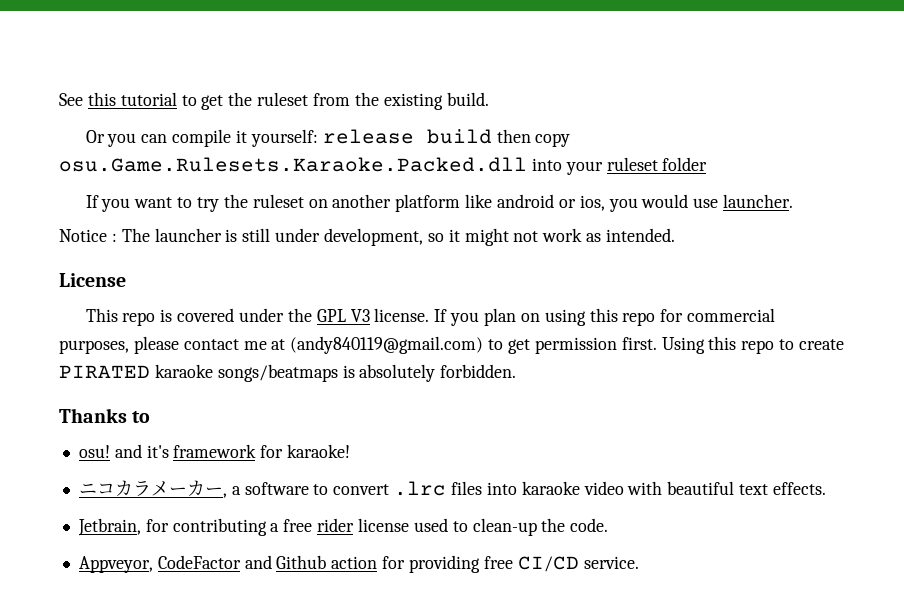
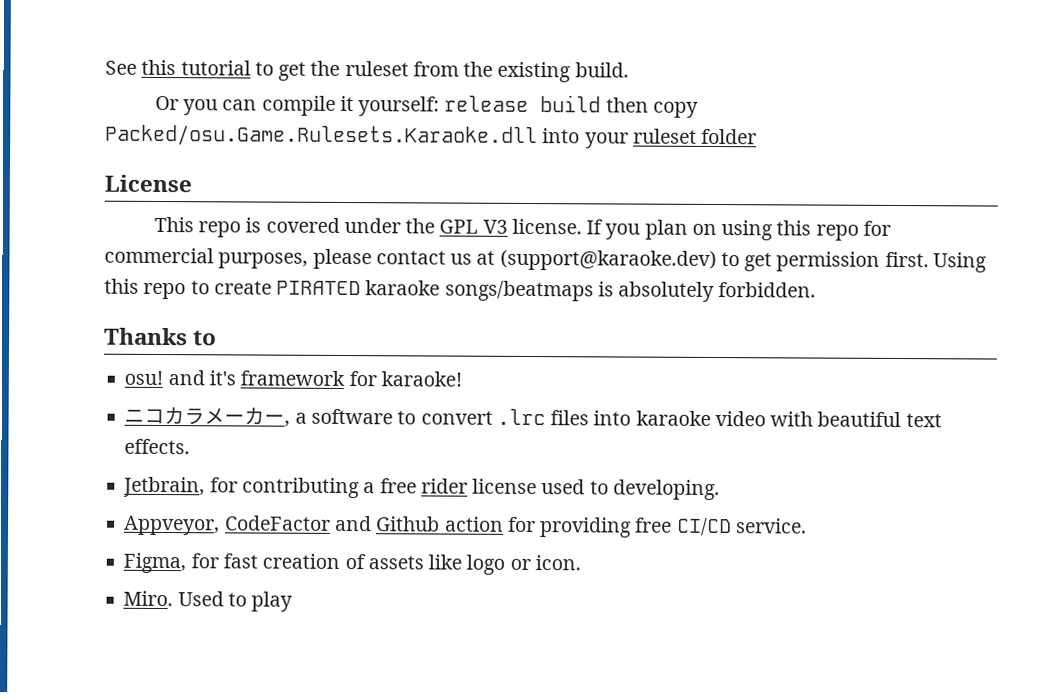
[59,157,527,172] osu.Game.Rulesets.Karaoke.Packed.dll -> [105,124,538,148] Packed/osu.Game.Rulesets.Karaoke.dll
[85,194,794,212] [59,228,676,246] // If you want to try the ruleset on another platform like android or ios, you would use launcher. // Notice : The launcher is still under development, so it might not work as intended. -> (758, 136) none
[243,336,484,354] me at (andy840119@gmail.com) -> [450,249,717,272] us at (support@karaoke.dev)
[472,518,609,536] clean-up the code. -> [612,479,720,501] developing.
(639, 562) none -> [123,552,581,575] [123,590,294,612] // Figma, for fast creation of assets like logo or icon. // Miro. Used to play

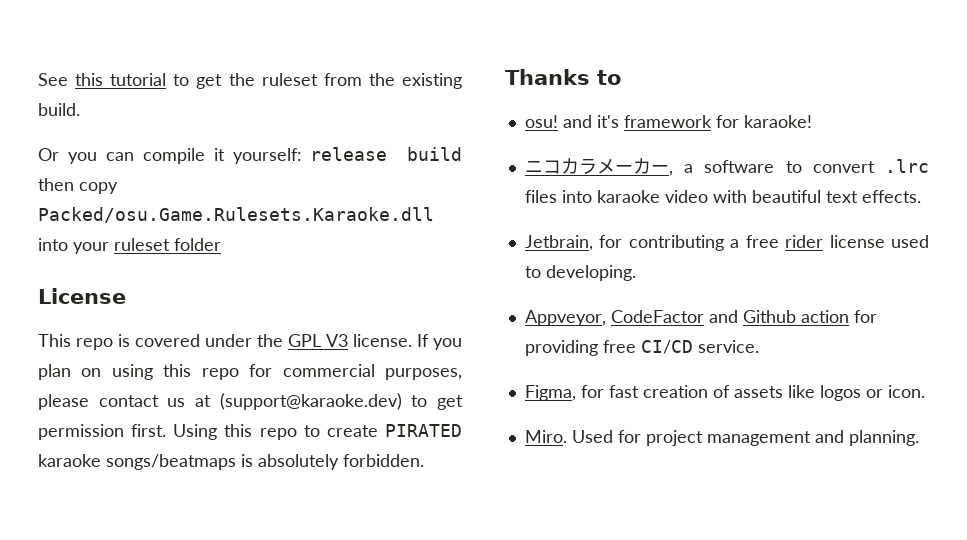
[466,554,506,575] logo -> [819,385,861,401] logos
[227,591,294,612] to play -> [617,430,919,446] for project management and planning.

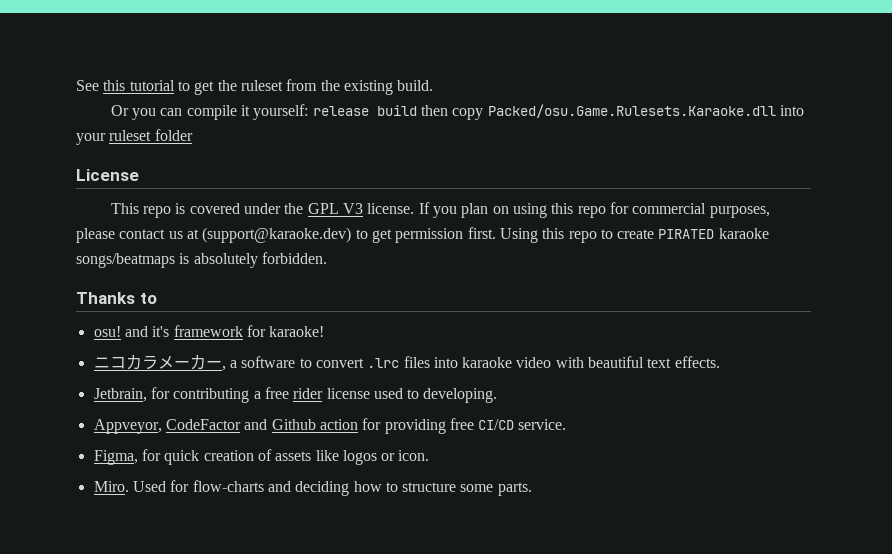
[608,385,639,398] fast -> [164,450,200,465] quick
[645,430,919,446] project management and planning. -> [192,480,532,496] flow-charts and deciding how to structure some parts.

